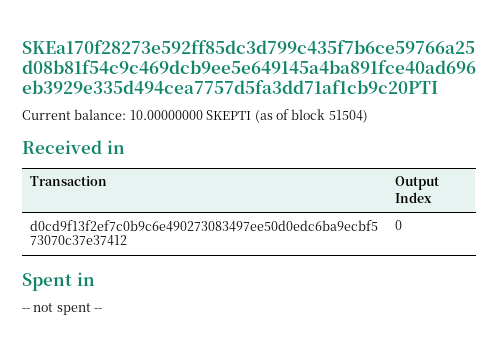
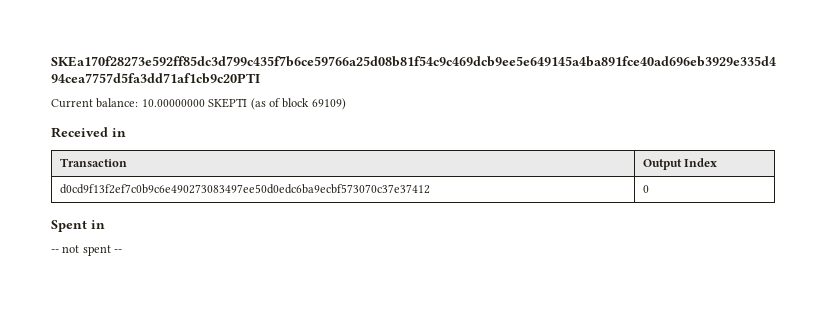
[328,110,368,123] 51504) -> [311,98,346,110] 69109)

